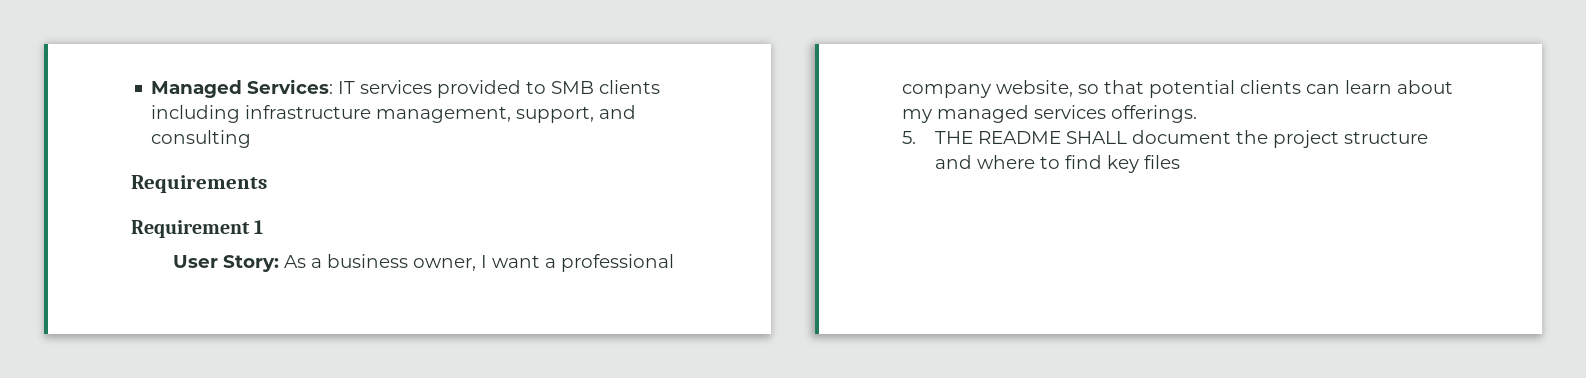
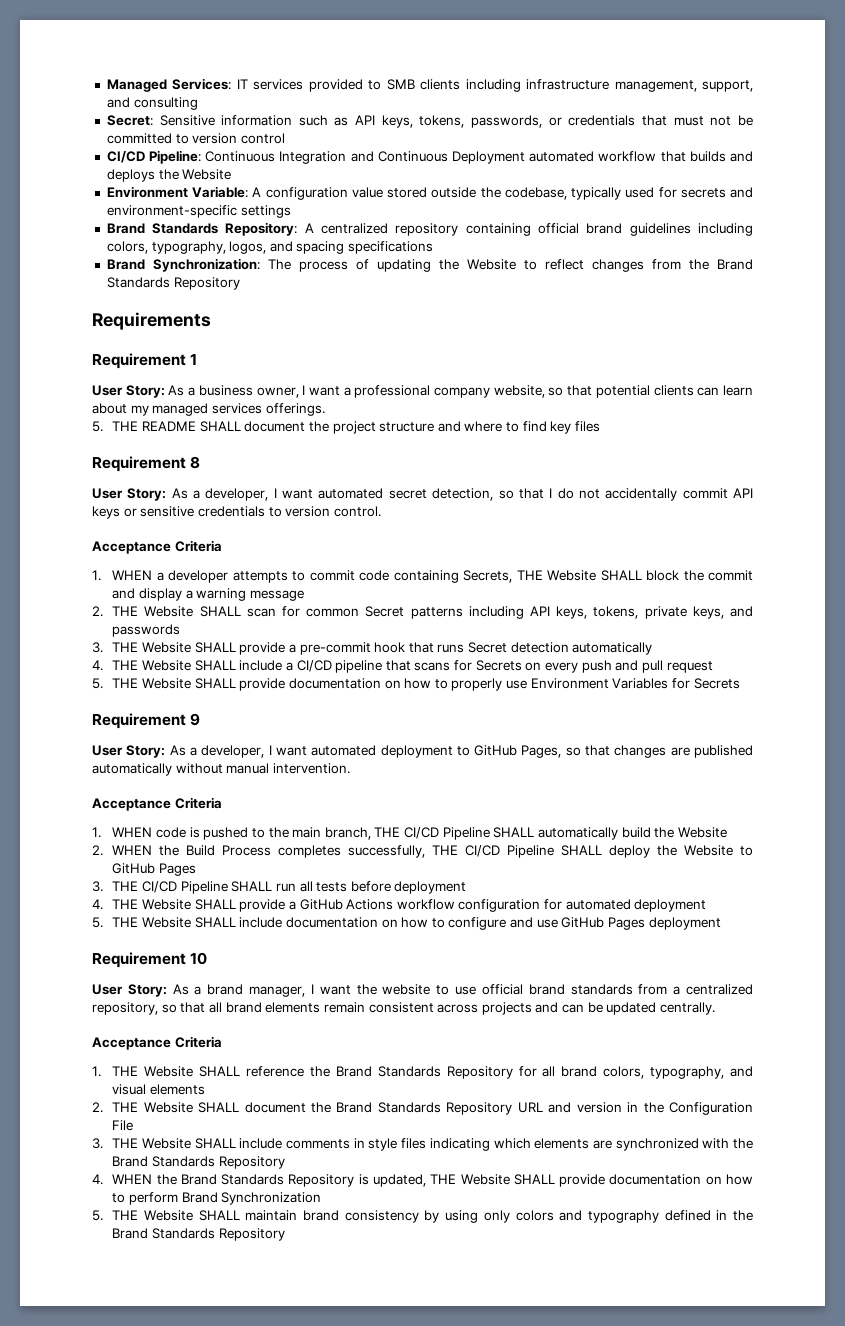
(252, 139) none -> [106,115,754,128] [106,133,285,144] [106,150,754,164] [106,169,232,182] [106,186,753,200] [106,205,291,218] [106,222,754,236] [106,241,434,254] [106,258,753,272] [106,277,240,290] // Secret: Sensitive information such as API keys, tokens, passwords, or credentials that must not be committed to version control // CI/CD Pipeline: Continuous Integration and Continuous Deployment automated workflow that builds and deploys the Website // Environment Variable: A configuration value stored outside the codebase, typically used for secrets and environment-specific settings // Brand Standards Repository: A centralized repository containing official brand guidelines including colors, typography, logos, and spacing specifications // Brand Synchronization: The process of updating the Website to reflect changes from the Brand Standards Repository
(1180, 162) none -> [92,456,201,472] [92,488,754,501] [92,506,381,519] [92,540,222,554] [92,570,753,583] [112,588,304,601] [92,606,753,619] [112,624,181,637] [92,642,653,655] [92,660,713,673] [92,678,740,691] [92,713,201,729] [92,745,753,758] [92,763,350,776] [92,797,222,811] [92,827,727,840] [92,845,753,858] [112,863,196,876] [92,881,467,894] [92,899,707,912] [92,917,721,930] [92,952,208,968] [92,984,754,997] [92,1002,716,1015] [92,1036,222,1050] [92,1066,754,1079] [112,1084,205,1095] [92,1102,753,1115] [112,1120,134,1131] [92,1138,753,1151] [112,1156,285,1169] [92,1174,753,1187] [112,1192,322,1205] [92,1210,753,1223] [112,1228,285,1241] // Requirement 8 // User Story: As a developer, I want automated secret detection, so that I do not accidentally commit API keys or sensitive credentials to version control. // Acceptance Criteria // 1. WHEN a developer attempts to commit code containing Secrets, THE Website SHALL block the commit and display a warning message // 2. THE Website SHALL scan for common Secret patterns including API keys, tokens, private keys, and passwords // 3. THE Website SHALL provide a pre-commit hook that runs Secret detection automatically // 4. THE Website SHALL include a CI/CD pipeline that scans for Secrets on every push and pull request // 5. THE Website SHALL provide documentation on how to properly use Environment Variables for Secrets // Requirement 9 // User Story: As a developer, I want automated deployment to GitHub Pages, so that changes are published automatically without manual intervention. // Acceptance Criteria // 1. WHEN code is pushed to the main branch, THE CI/CD Pipeline SHALL automatically build the Website // 2. WHEN the Build Process completes successfully, THE CI/CD Pipeline SHALL deploy the Website to GitHub Pages // 3. THE CI/CD Pipeline SHALL run all tests before deployment // 4. THE Website SHALL provide a GitHub Actions workflow configuration for automated deployment // 5. THE Website SHALL include documentation on how to configure and use GitHub Pages deployment // Requirement 10 // User Story: As a brand manager, I want the website to use official brand standards from a centralized repository, so that all brand elements remain consistent across projects and can be updated centrally. // Acceptance Criteria // 1. THE Website SHALL reference the Brand Standards Repository for all brand colors, typography, and visual elements // 2. THE Website SHALL document the Brand Standards Repository URL and version in the Configuration File // 3. THE Website SHALL include comments in style files indicating which elements are synchronized with the Brand Standards Repository // 4. WHEN the Brand Standards Repository is updated, THE Website SHALL provide documentation on how to perform Brand Synchronization // 5. THE Website SHALL maintain brand consistency by using only colors and typography defined in the Brand Standards Repository

